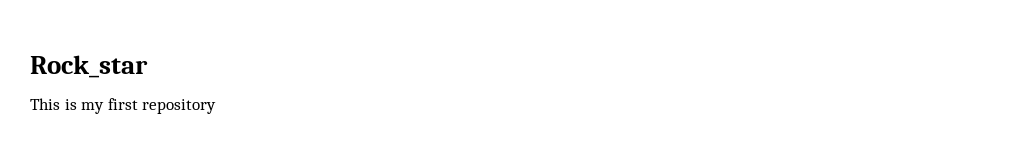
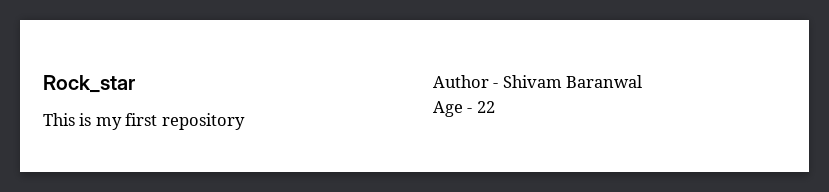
(217, 106) none -> [433,75,643,88] [433,101,495,117] // Author - Shivam Baranwal // Age - 22

